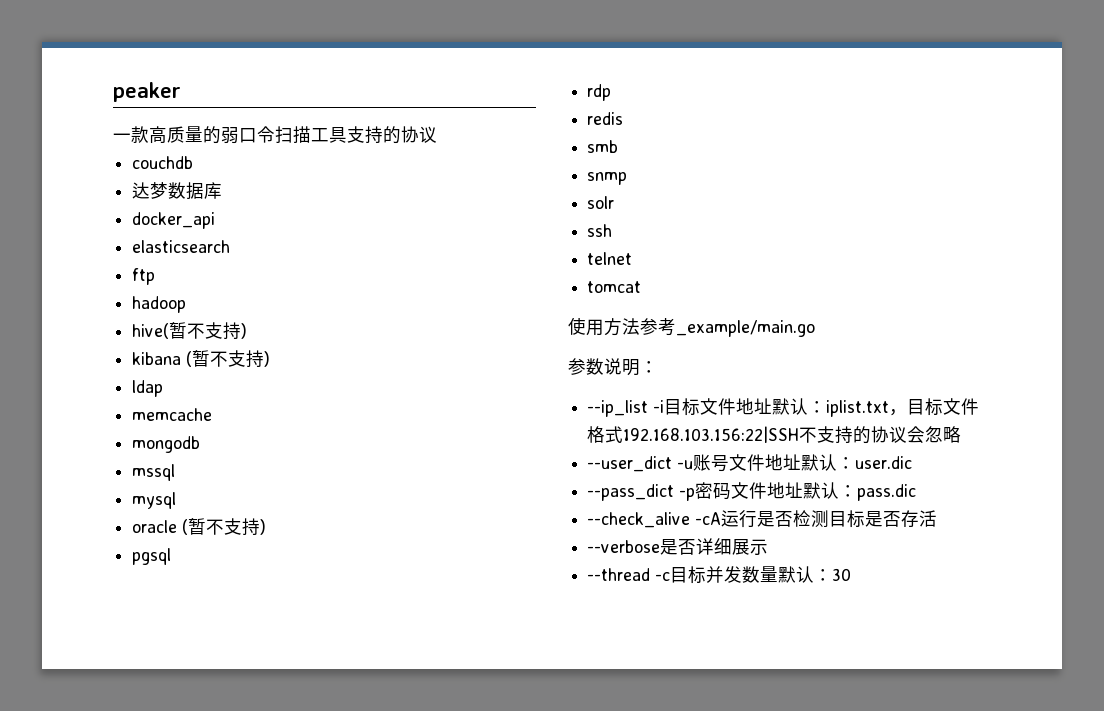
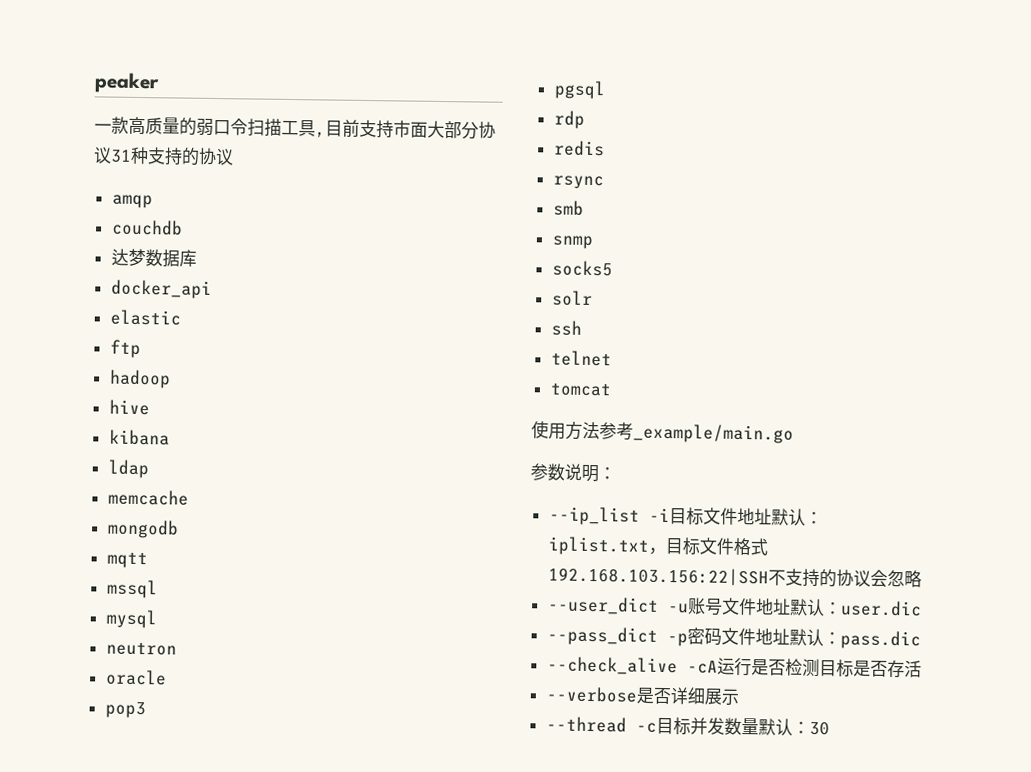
[347,126,437,144] 支持的协议 -> [315,119,496,140] [93,146,234,166] [111,194,153,209] ,目前支持市面大部分协议31种支持的协议 // amqp
[132,240,231,253] elasticsearch -> [109,309,181,326] elastic
[132,322,248,340] [132,350,271,368] hive(暂不支持) // kibana (暂不支持) -> [108,399,150,416] [108,429,170,446] hive // kibana
(201, 444) none -> [106,551,148,569] // mqtt
(177, 500) none -> [105,641,177,656] // neutron
[182,518,267,536] (暂不支持) -> [104,701,146,719] // pop3
(624, 118) none -> [552,175,604,190] // rsync
(628, 178) none -> [551,260,613,277] // socks5

